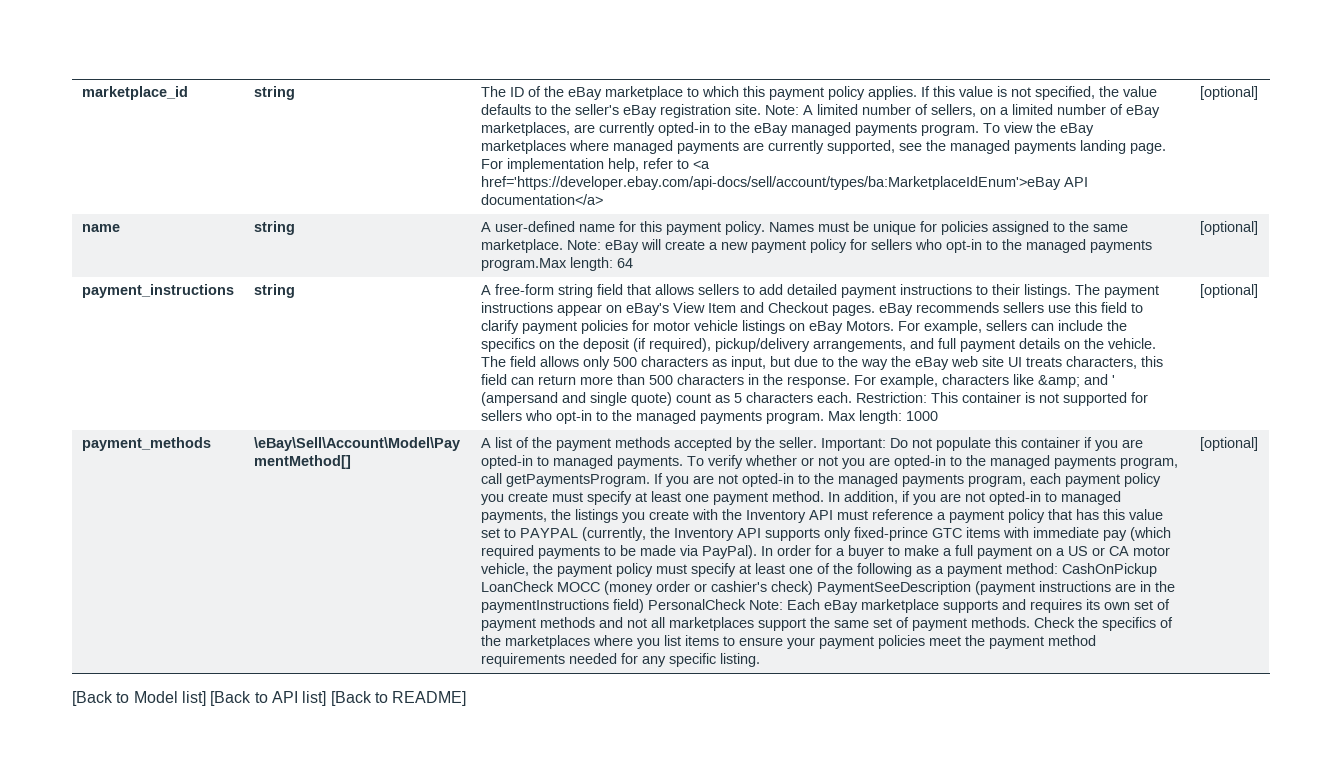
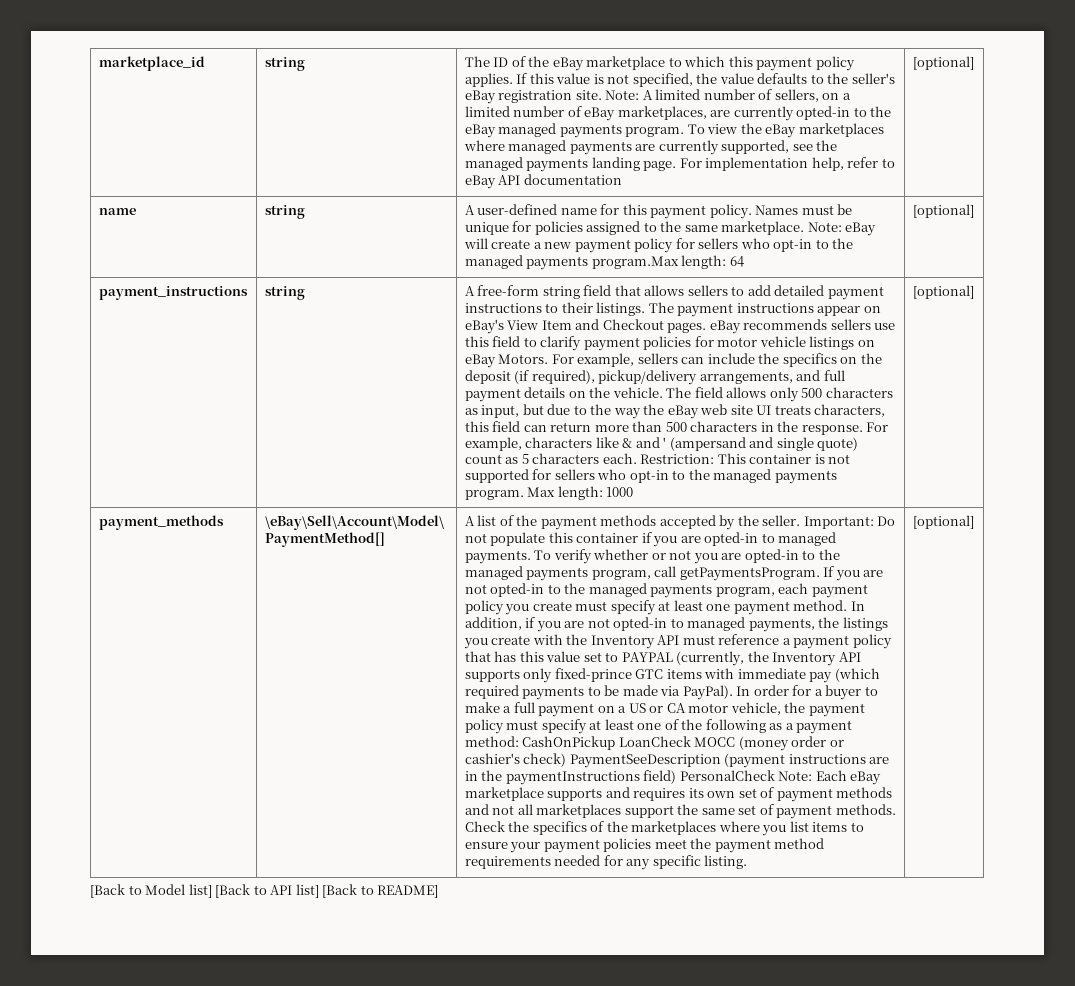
[692,160,710,169] [480,176,1088,190] [480,194,603,205] <a href='https://developer.ebay.com/api-docs/sell/account/types/ba:MarketplaceIdEnum'>eBay API documentation</a> -> [464,174,622,189] eBay API documentation
[1037,375,1080,388] &amp; -> [622,438,633,448] &

